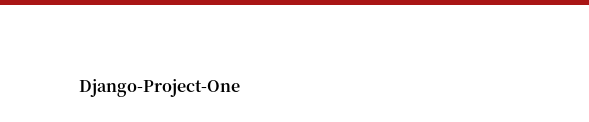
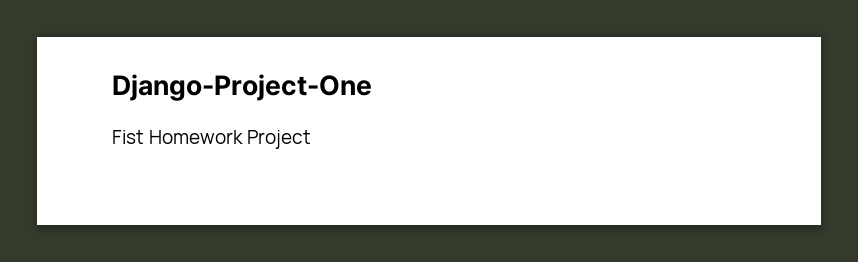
(240, 88) none -> [112,130,312,149] // Fist Homework Project

